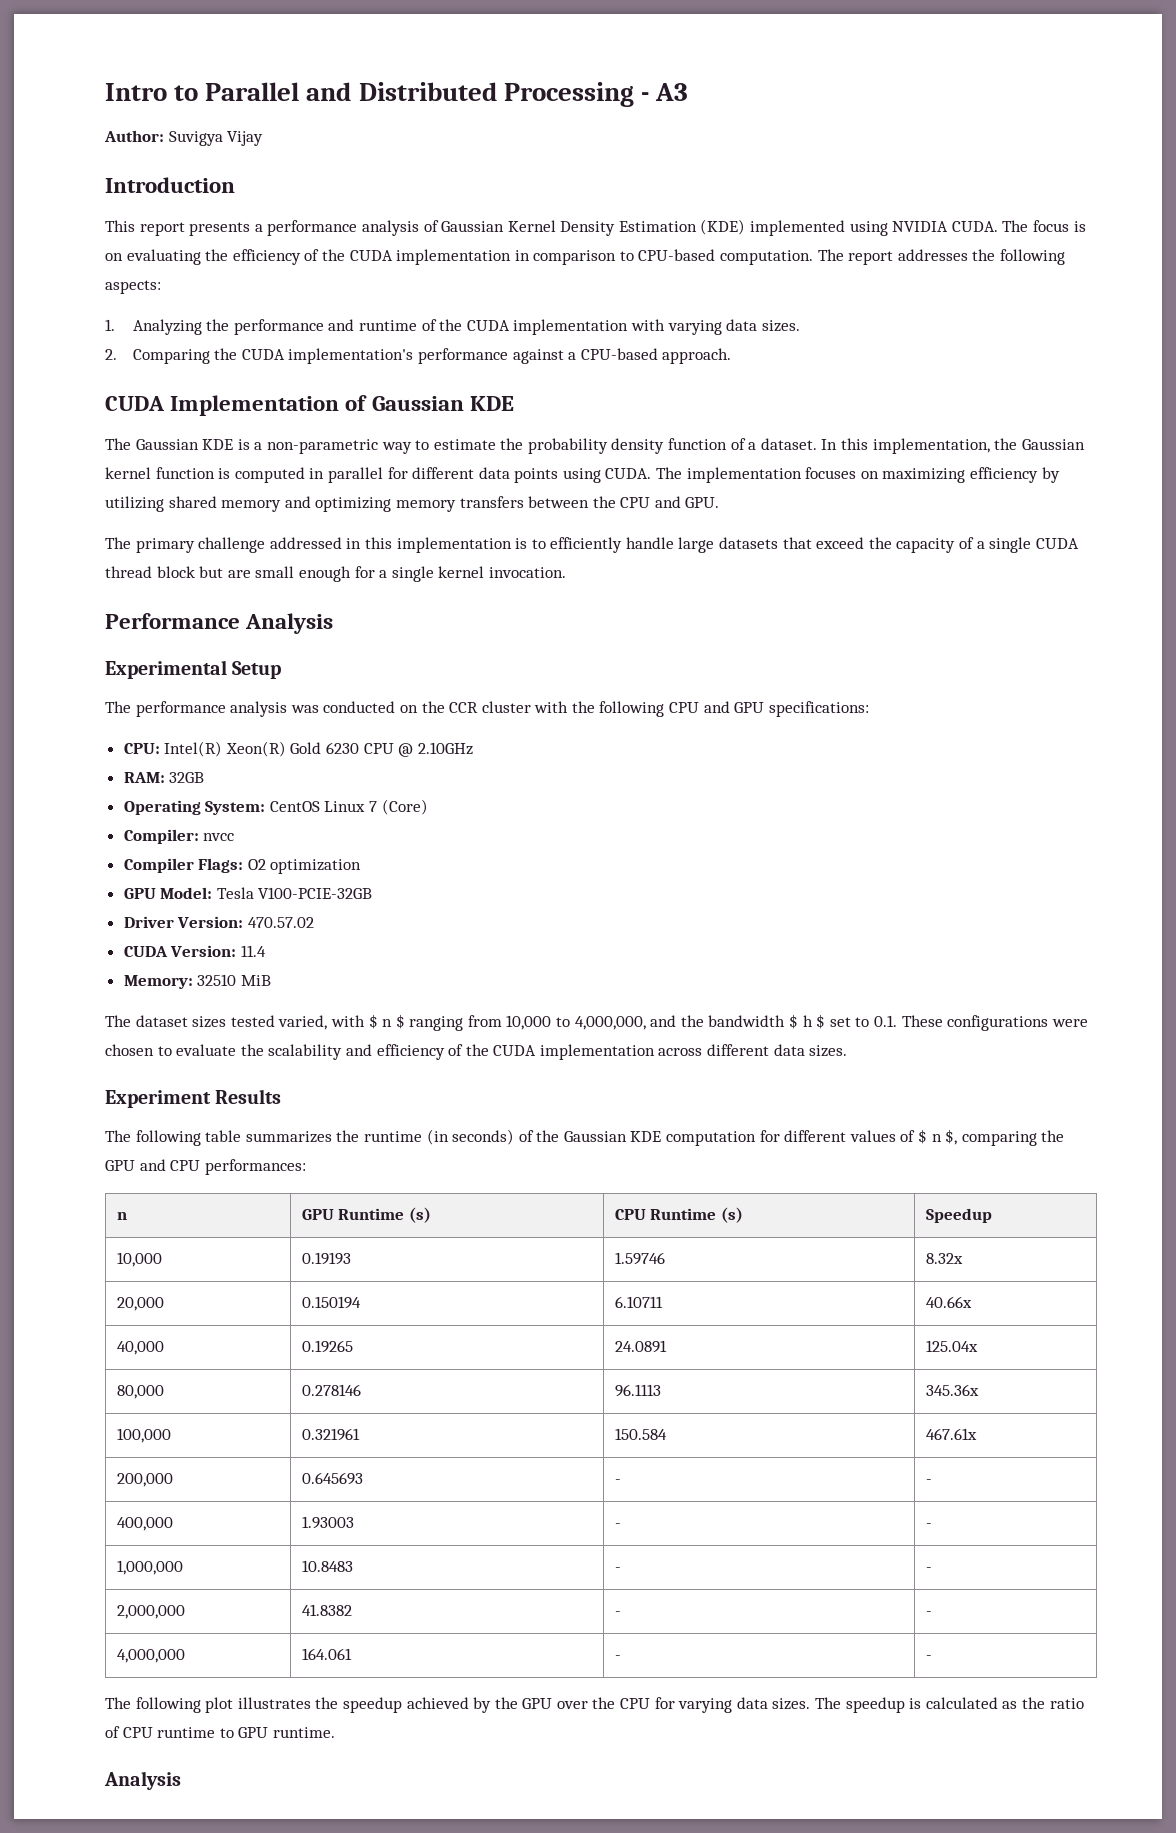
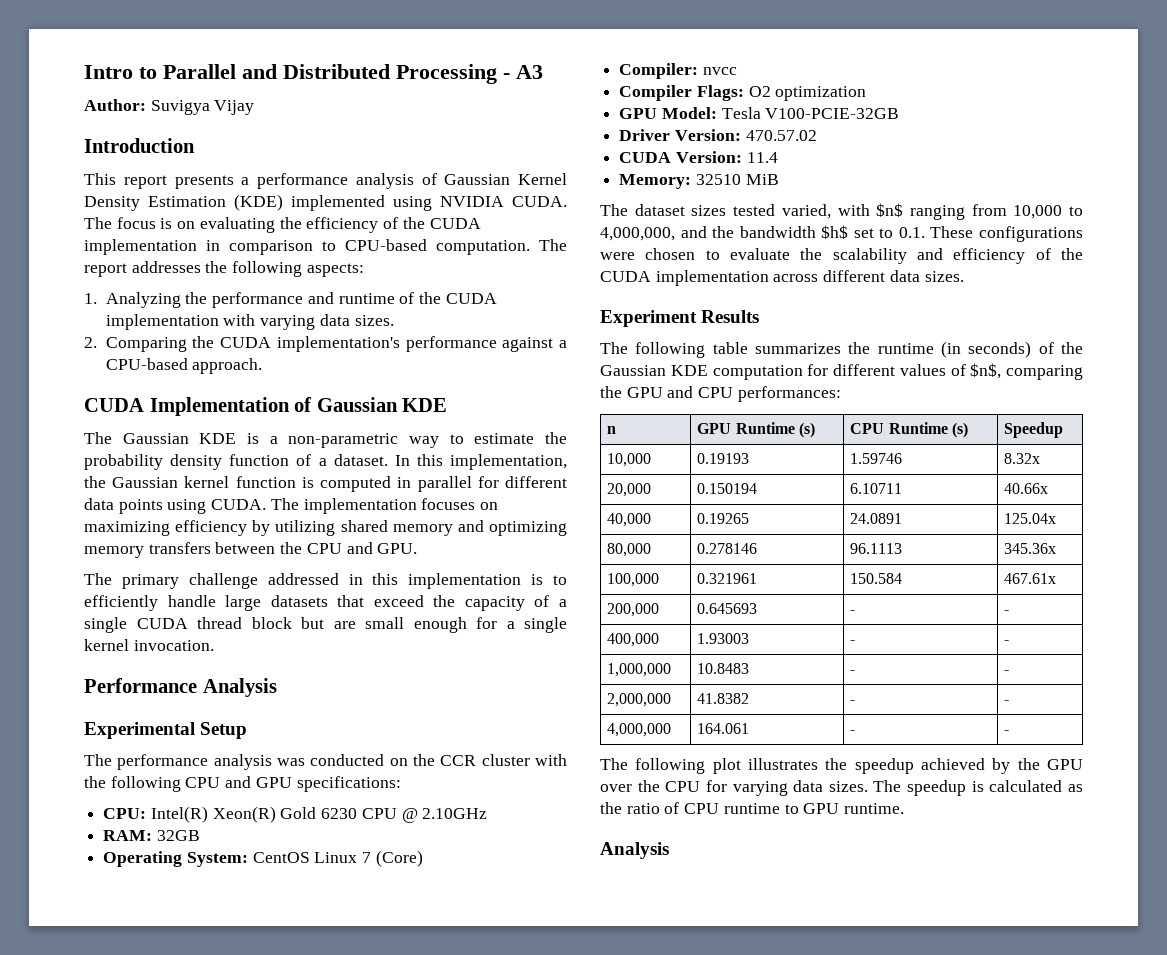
[368,1014,405,1029] $ n $ -> [876,203,904,217] $n$
[789,1014,826,1029] $ h $ -> [821,225,849,239] $h$
[918,1129,958,1145] $ n $, -> [970,363,1002,379] $n$,

